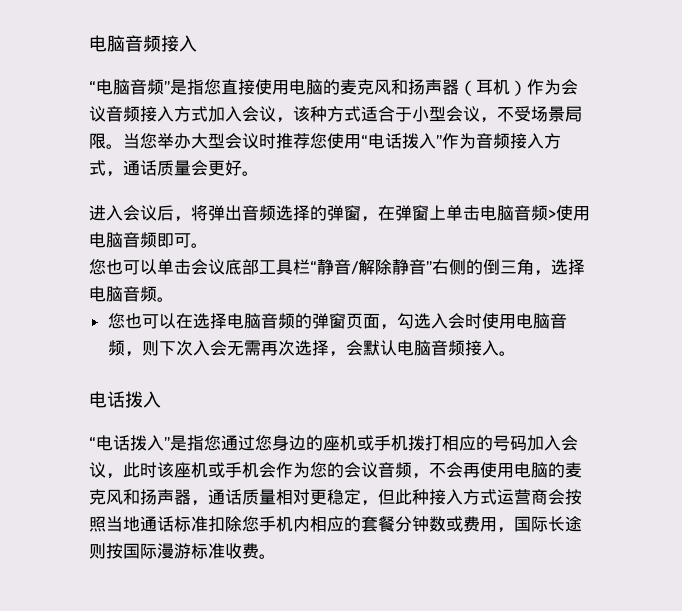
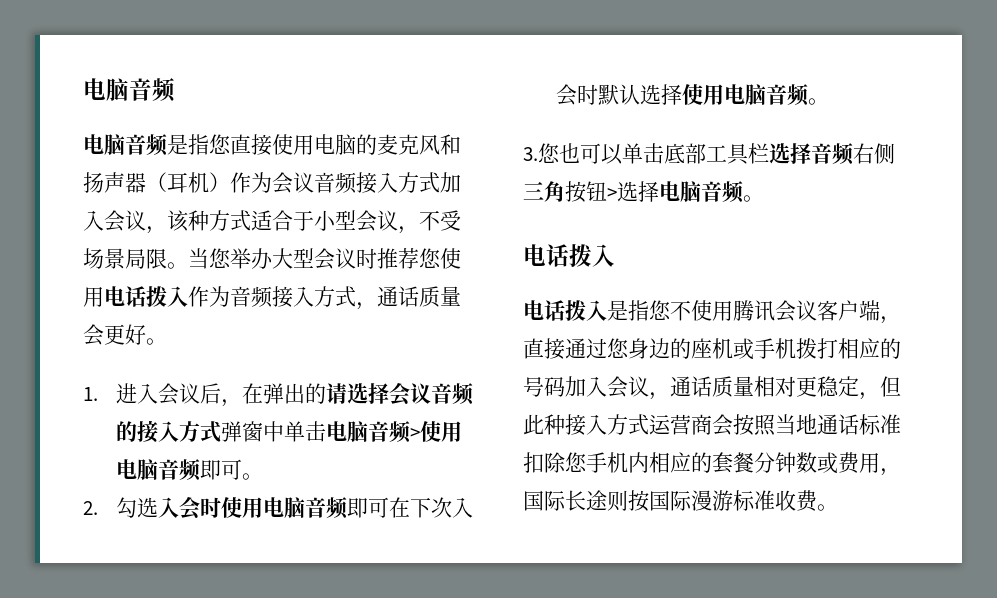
[89,35,197,52] [89,79,170,95] 电脑音频接入 // “电脑音频” -> [83,78,176,102] [83,134,168,156] 电脑音频 // 电脑音频
[361,133,442,149] “电话拨入” -> [104,286,188,307] 电话拨入
(259, 173) none -> [83,387,98,401] 1.
[191,205,446,222] 将弹出音频选择的弹窗，在弹窗上 -> [242,382,475,406] [116,420,285,443] 在弹出的请选择会议音频的接入方式弹窗中
[89,258,585,276] [89,286,174,302] [107,313,397,330] 您也可以单击会议底部工具栏“静音/解除静音”右侧的倒三角，选择电脑音频。 // 您也可以在选择电脑音频的弹窗页面， -> [83,501,98,515] 2.
[124,340,159,357] ，则 -> [347,497,411,518] 即可在
[226,340,499,357] 无需再次选择，会默认电脑音频接入 -> [577,84,830,106] [523,143,895,165] [523,181,744,203] 时默认选择使用电脑音频。 // 3.您也可以单击底部工具栏选择音频右侧三角按钮>选择电脑音频
[89,435,221,451] “电话拨入”是指您 -> [523,300,901,324] [523,338,565,360] 电话拨入是指您不使用腾讯会议客户端，直接
[123,462,582,479] [89,489,208,506] 此时该座机或手机会作为您的会议音频，不会再使用电脑的麦克风和扬声器， -> (670, 396) none

